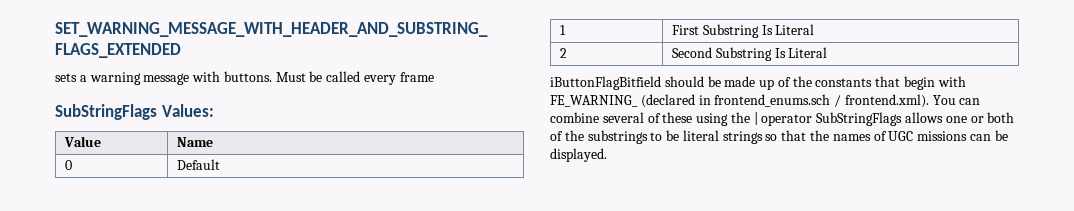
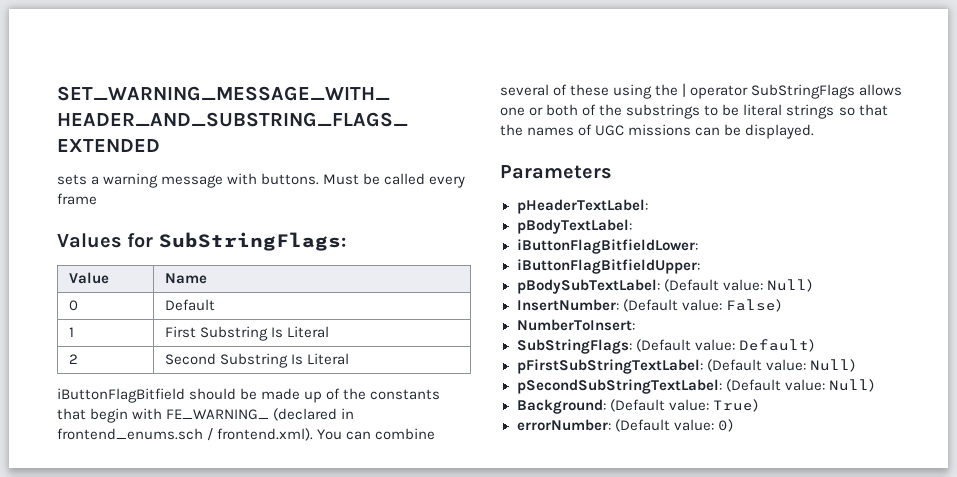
[55,104,214,120] SubStringFlags Values: -> [57,232,346,251] Values for SubStringFlags:
(607, 155) none -> [500,165,612,179] [516,199,648,214] [516,219,632,234] [516,239,698,254] [516,259,700,274] [516,279,812,294] [516,299,781,312] [516,319,635,331] [516,339,814,354] [516,359,855,374] [516,379,874,394] [516,399,758,414] [516,419,733,432] // Parameters // pHeaderTextLabel: // pBodyTextLabel: // iButtonFlagBitfieldLower: // iButtonFlagBitfieldUpper: // pBodySubTextLabel: (Default value: Null) // InsertNumber: (Default value: False) // NumberToInsert: // SubStringFlags: (Default value: Default) // pFirstSubStringTextLabel: (Default value: Null) // pSecondSubStringTextLabel: (Default value: Null) // Background: (Default value: True) // errorNumber: (Default value: 0)

